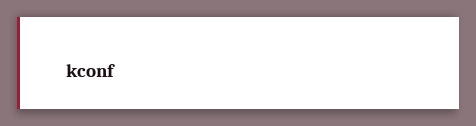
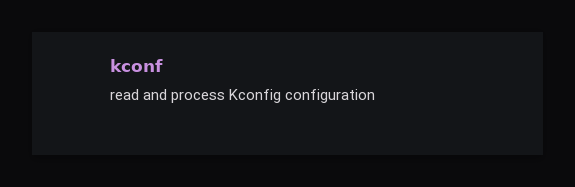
(115, 70) none -> [110,89,376,103] // read and process Kconfig configuration

